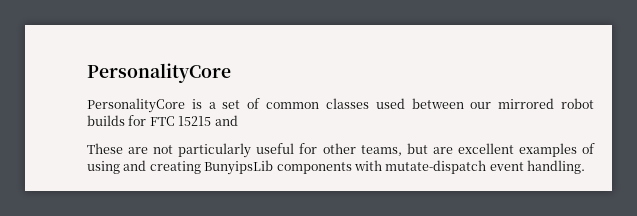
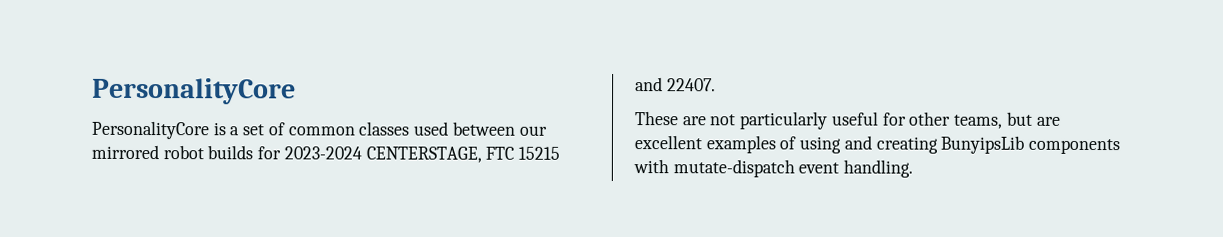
(147, 120) none -> [283,146,482,163] 2023-2024 CENTERSTAGE,
(238, 120) none -> [666,78,716,92] 22407.

